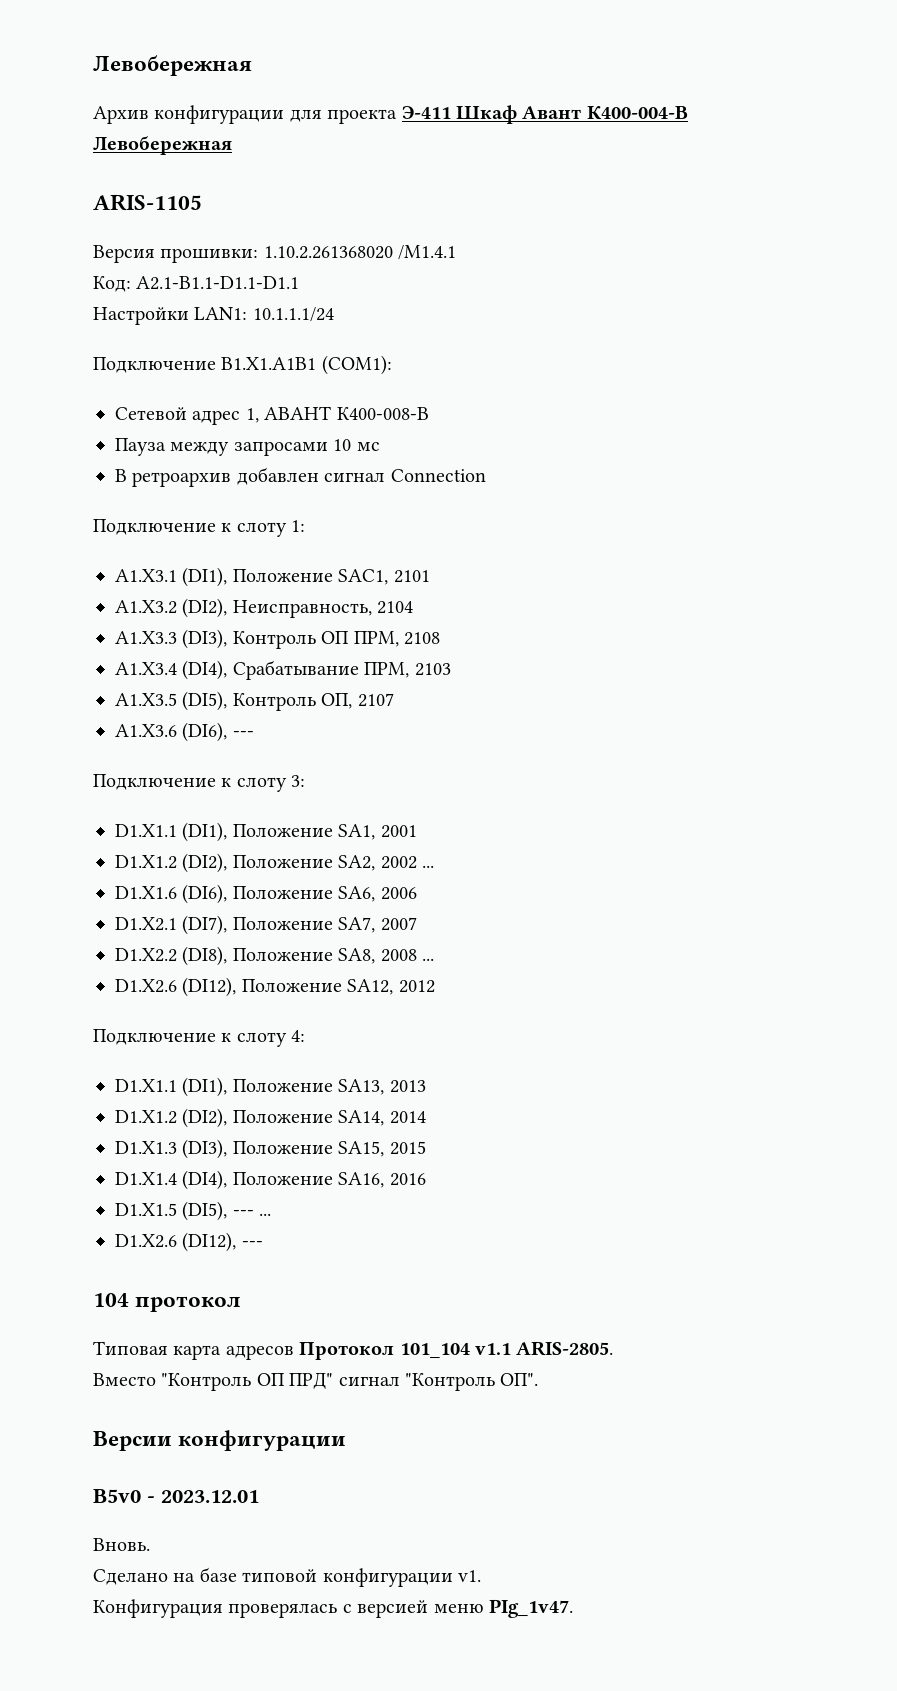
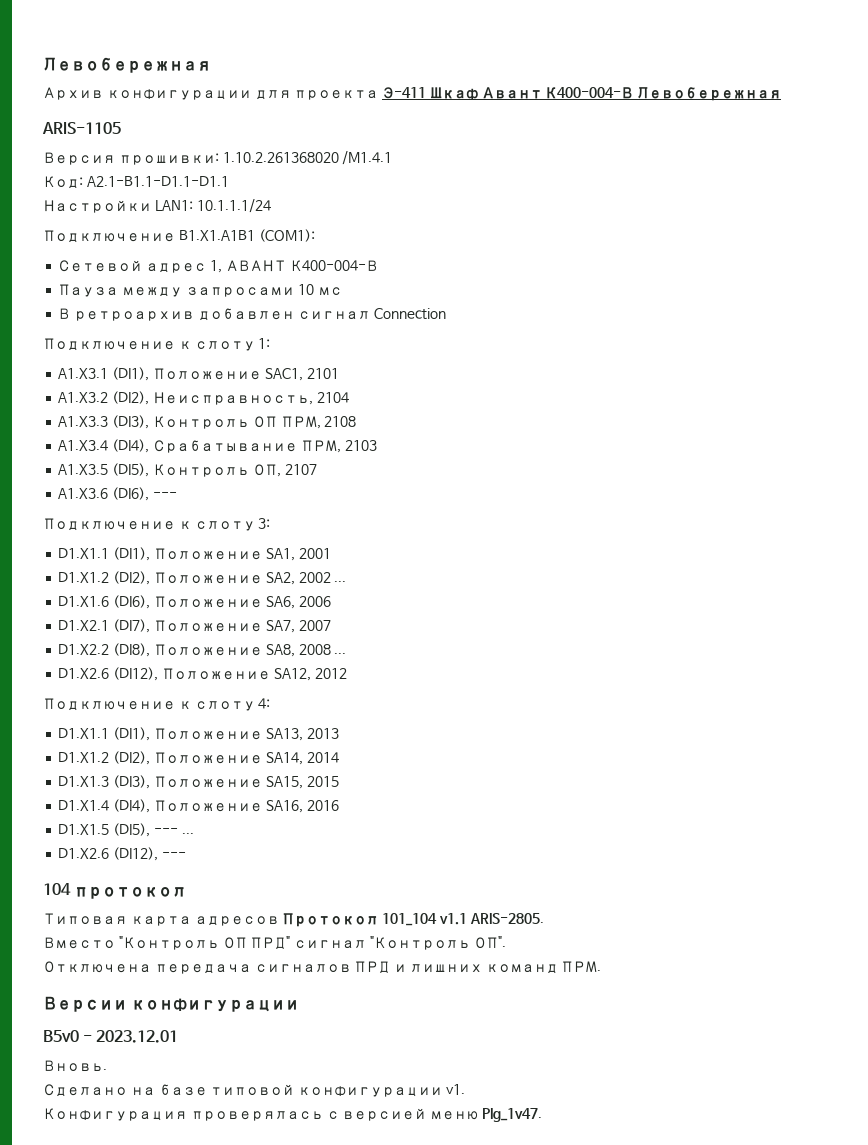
[336,407,429,420] К400-008-В -> [289,260,378,271] К400-004-В
(539, 1379) none -> [43,961,602,974] // Отключена передача сигналов ПРД и лишних команд ПРМ.

